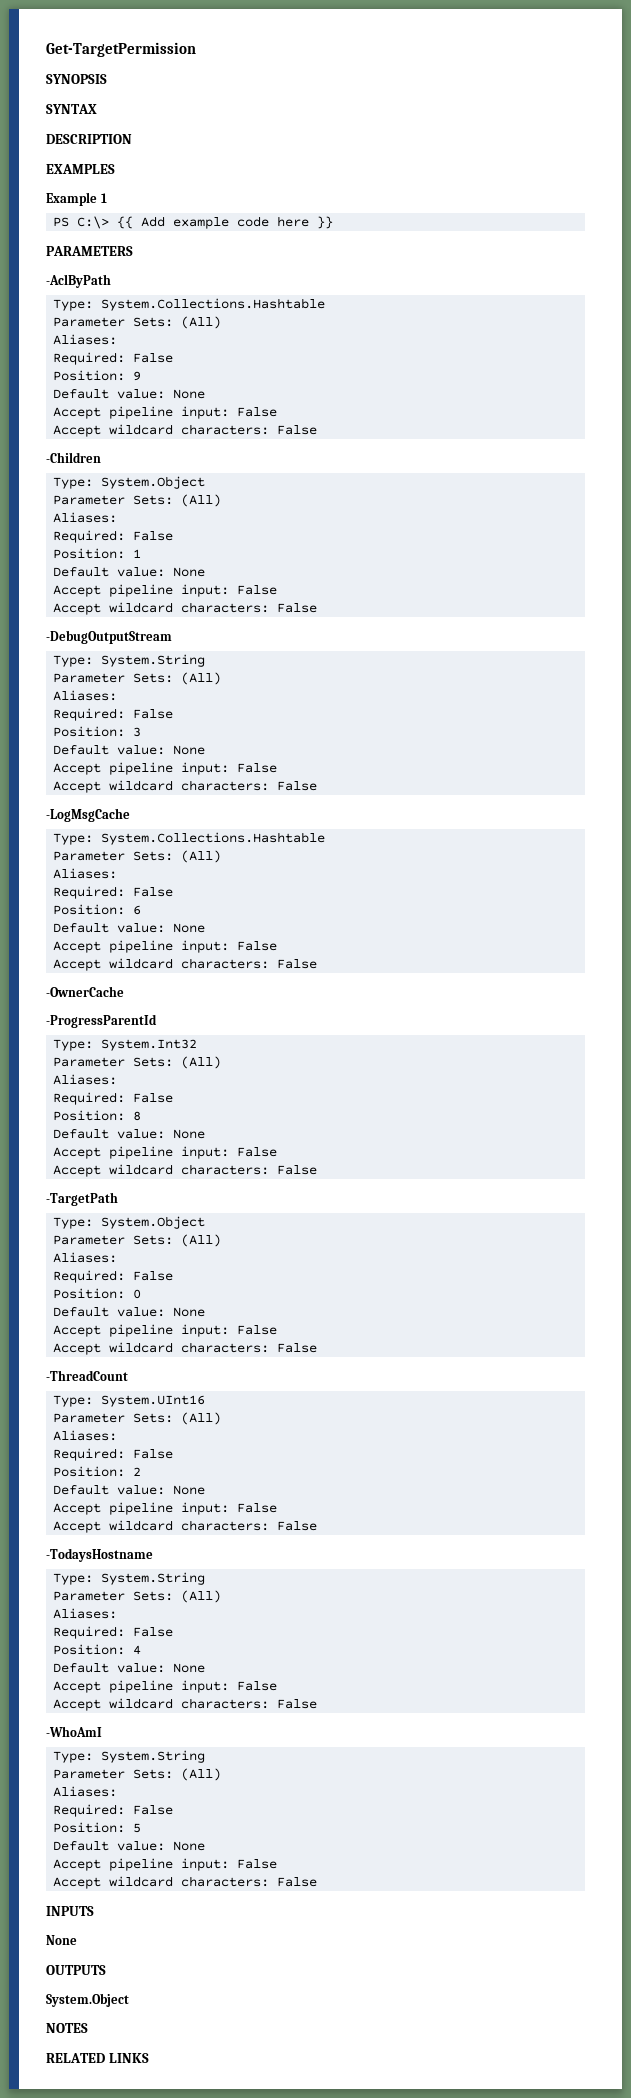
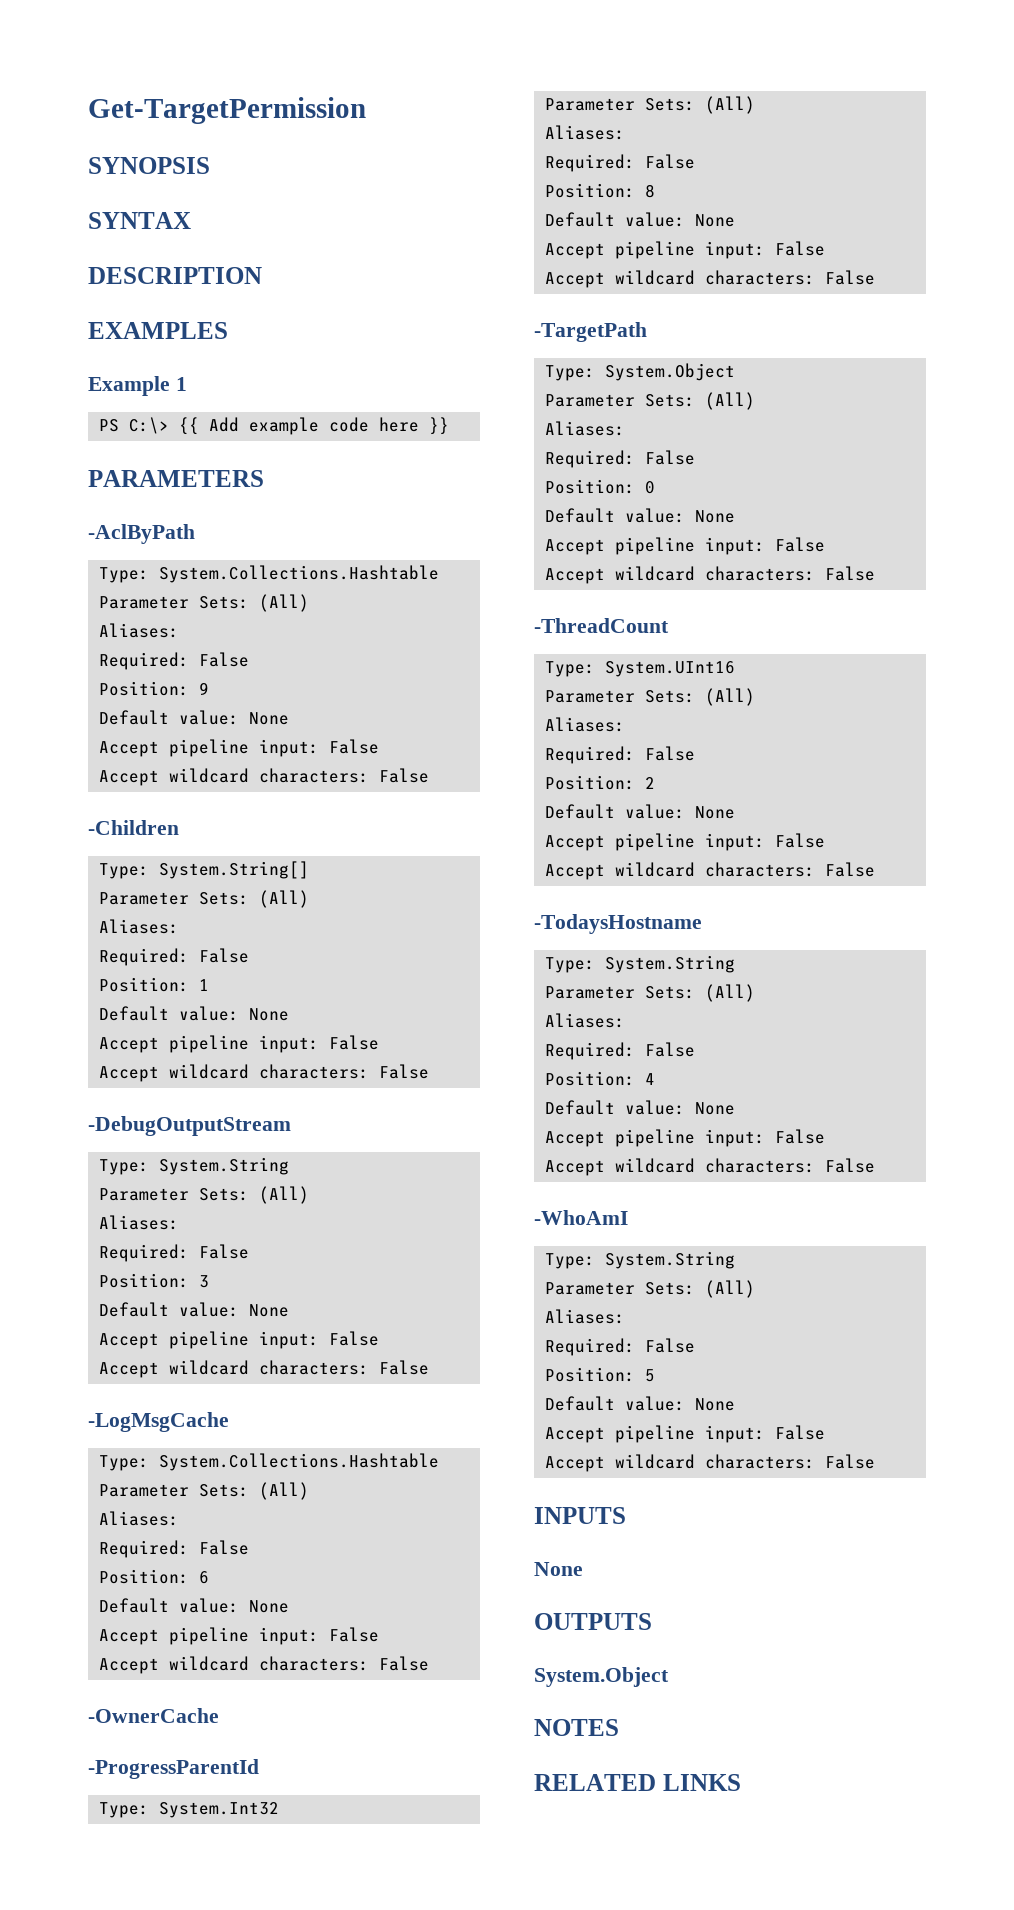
[101,476,206,489] System.Object -> [159,861,310,879] System.String[]

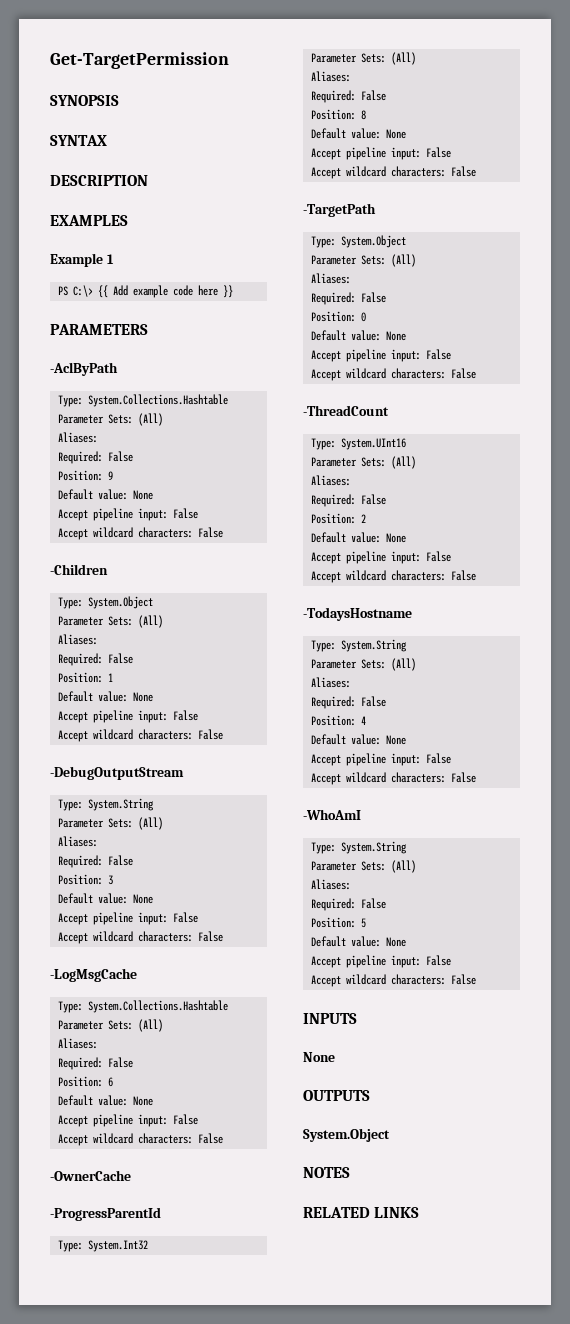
[159,861,310,879] System.String[] -> [87,596,153,609] System.Object

